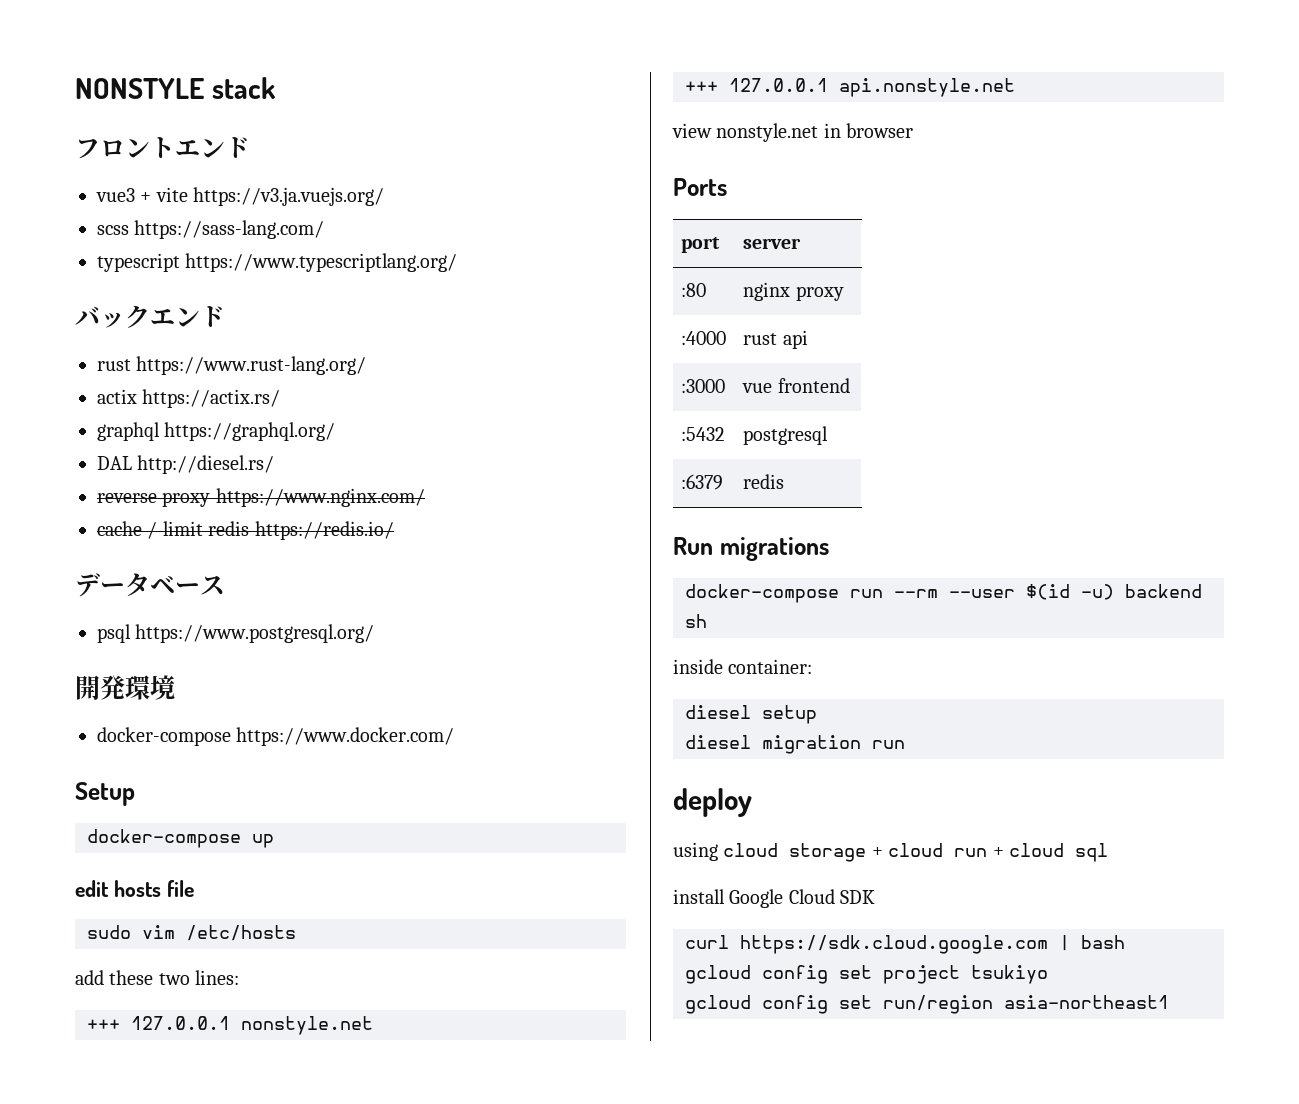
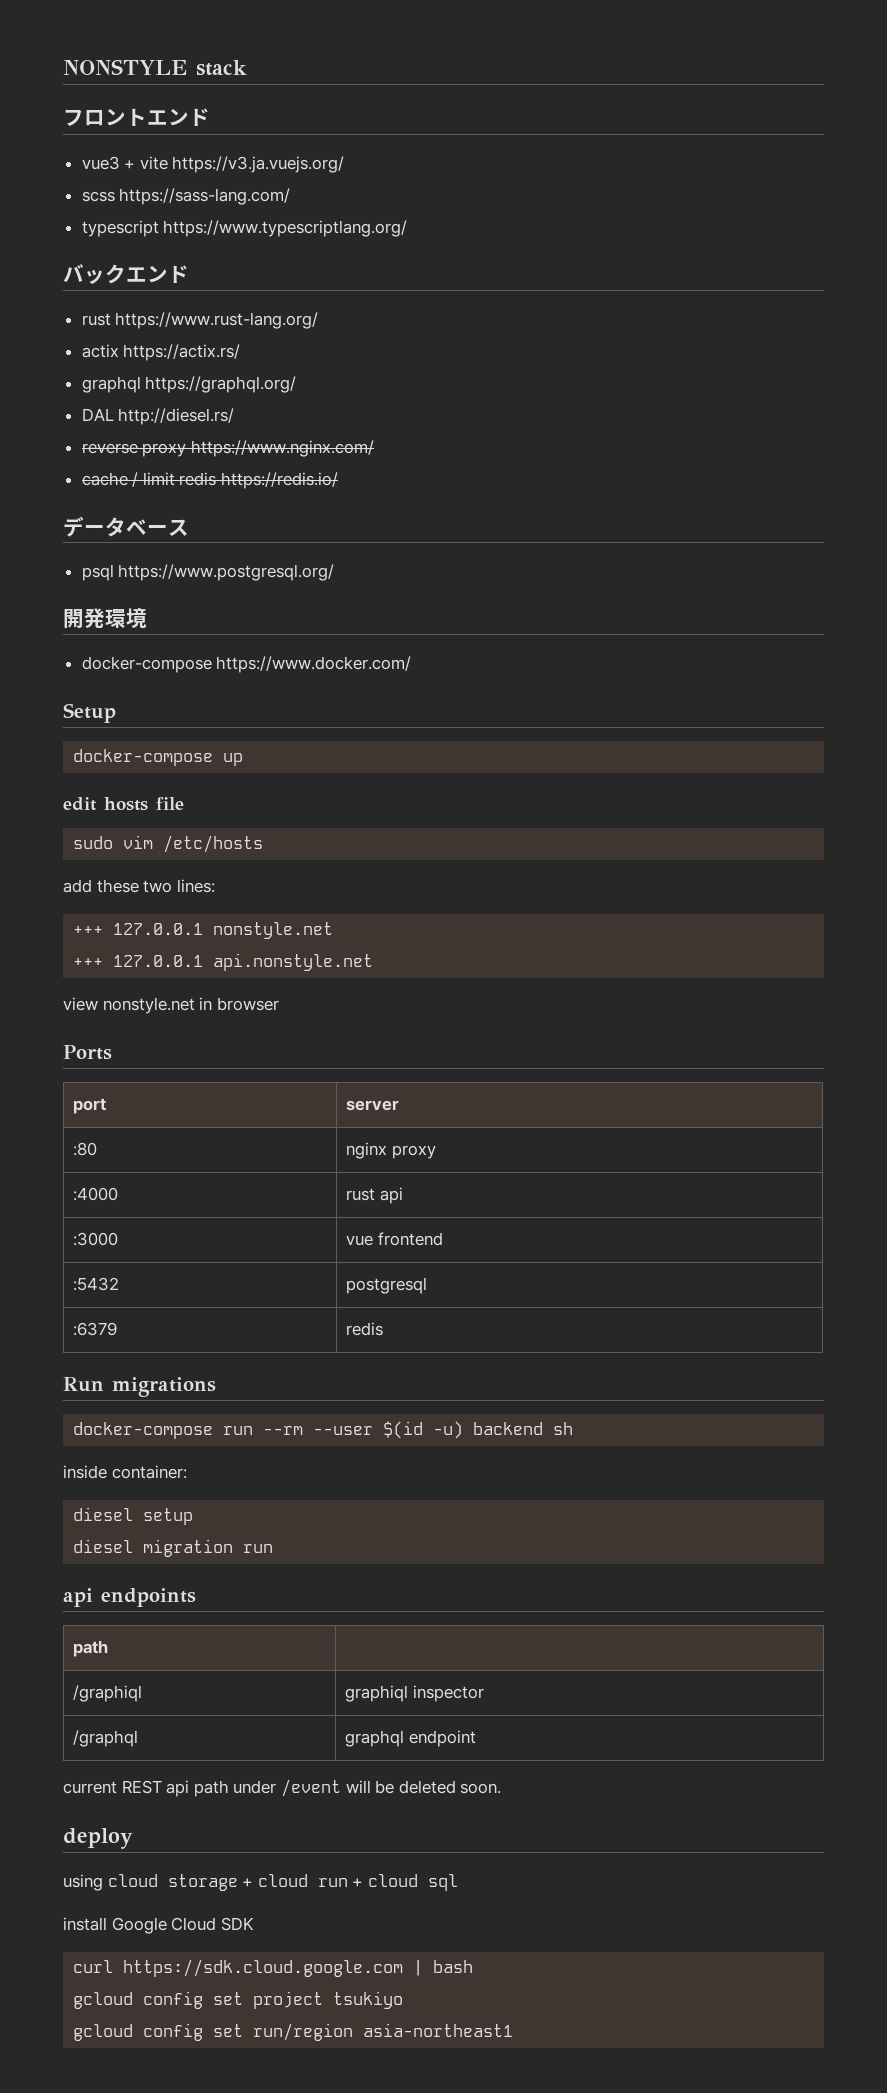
(905, 744) none -> [63,1588,196,1607] [73,1640,109,1657] [73,1685,143,1702] [345,1685,484,1702] [73,1730,139,1747] [345,1730,476,1747] [63,1779,502,1797] // api endpoints // path | // /graphiql | graphiql inspector // /graphql | graphql endpoint // current REST api path under /event will be deleted soon.

